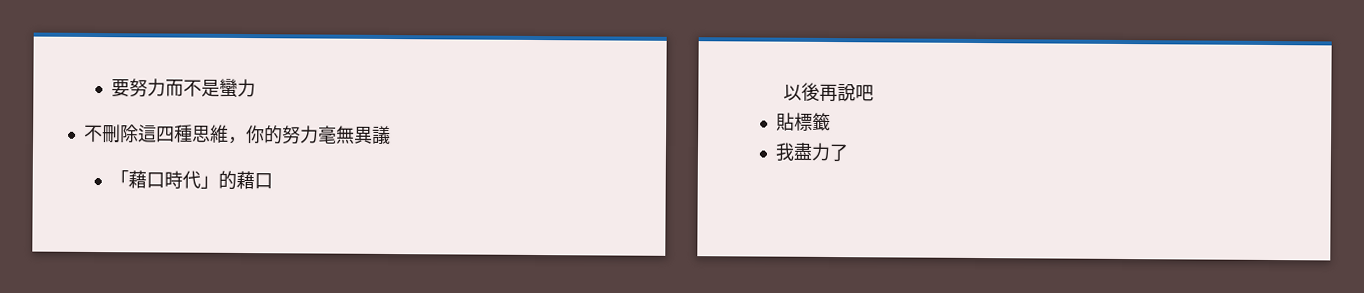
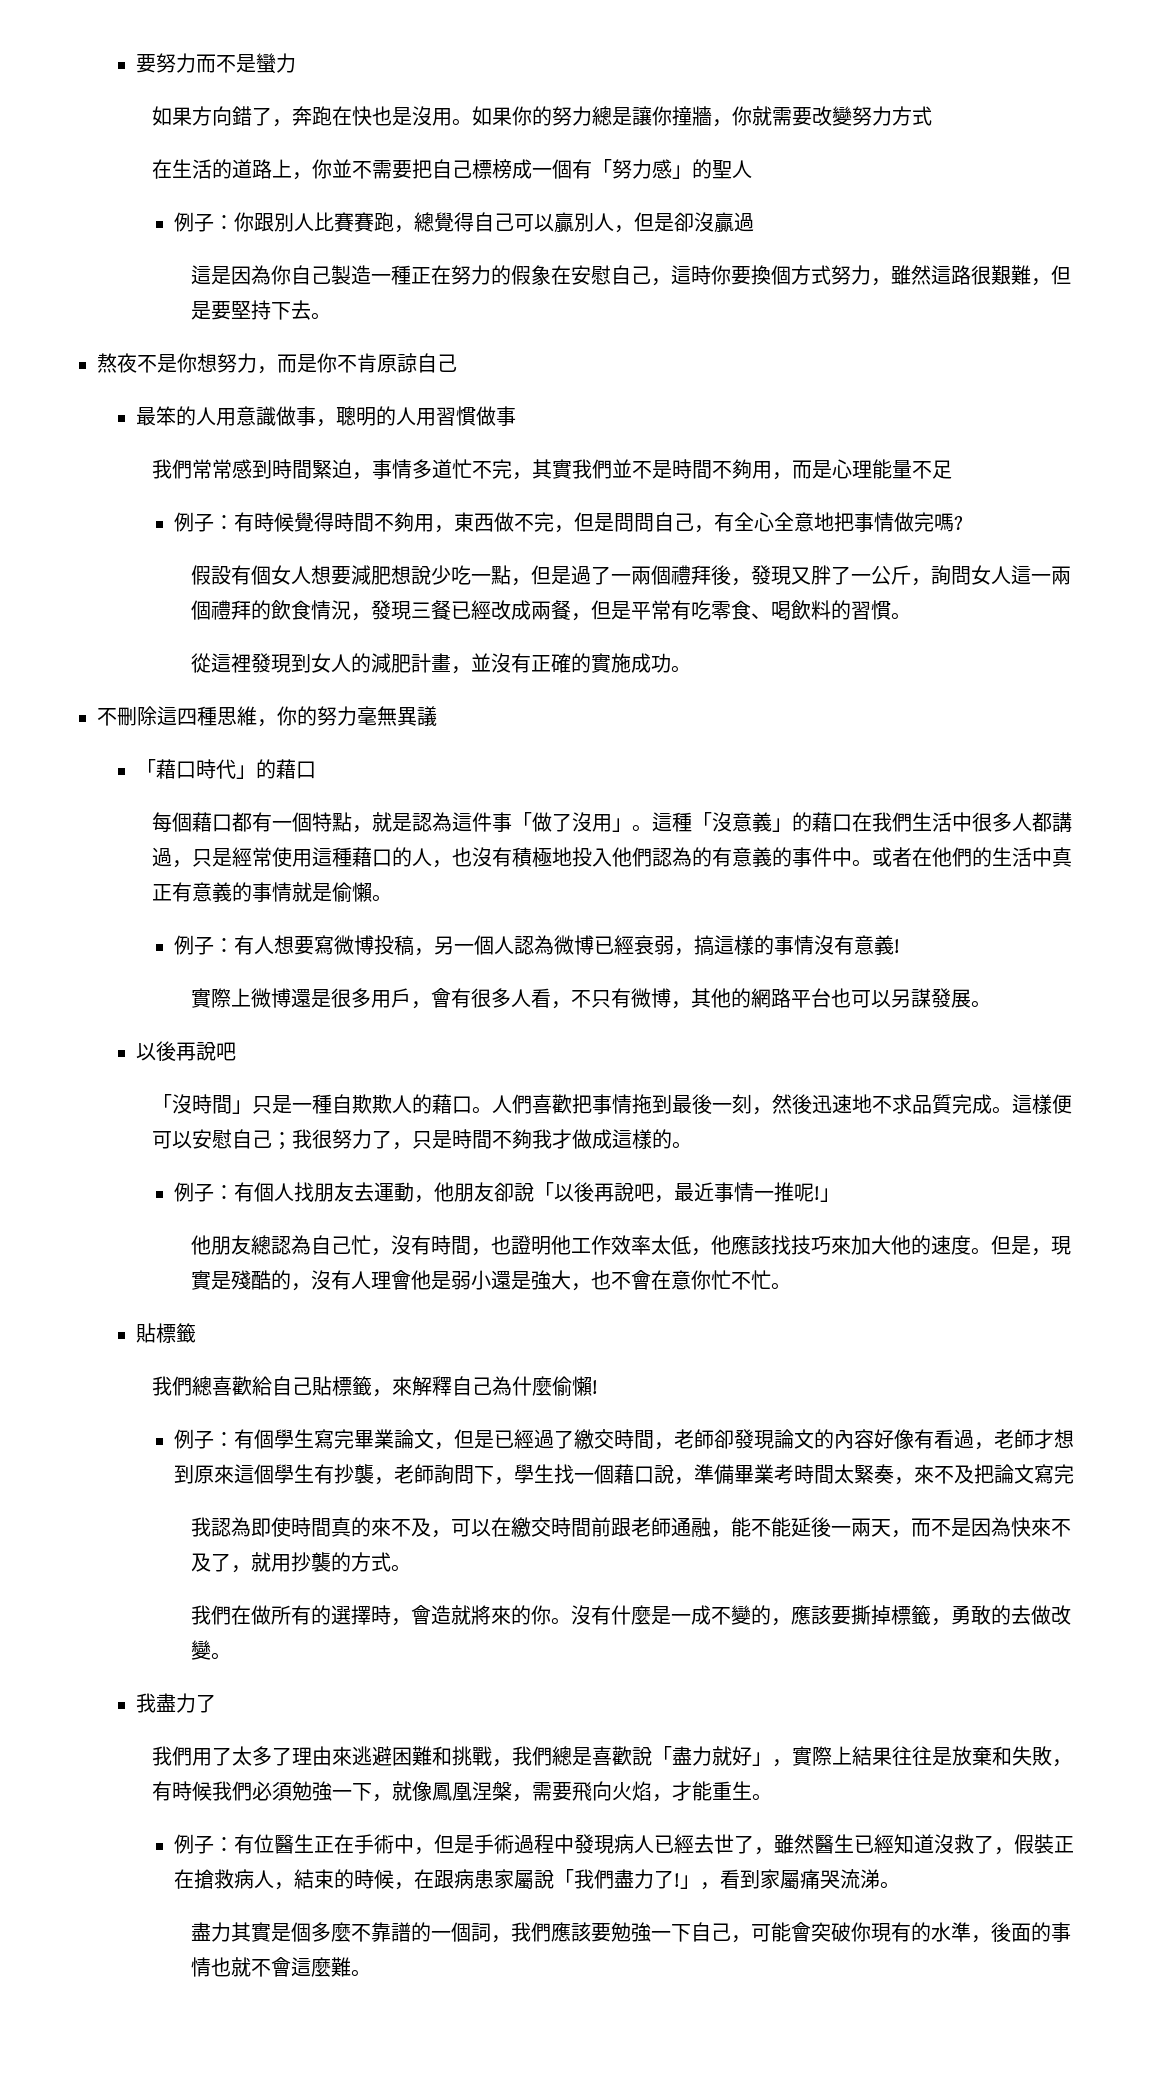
(256, 88) none -> [152,106,933,127] [152,159,753,180] [174,212,755,233] [191,265,1072,286] [191,300,332,320] [97,353,457,374] [135,406,516,427] [152,459,953,480] [174,512,964,533] [191,565,1072,586] [191,600,912,621] [191,653,692,674] // 如果方向錯了，奔跑在快也是沒用。如果你的努力總是讓你撞牆，你就需要改變努力方式 // 在生活的道路上，你並不需要把自己標榜成一個有「努力感」的聖人 // 例子：你跟別人比賽賽跑，總覺得自己可以贏別人，但是卻沒贏過 // 這是因為你自己製造一種正在努力的假象在安慰自己，這時你要換個方式努力，雖然這路很艱難，但是要堅持下去。 // 熬夜不是你想努力，而是你不肯原諒自己 // 最笨的人用意識做事，聰明的人用習慣做事 // 我們常常感到時間緊迫，事情多道忙不完，其實我們並不是時間不夠用，而是心理能量不足 // 例子：有時候覺得時間不夠用，東西做不完，但是問問自己，有全心全意地把事情做完嗎? // 假設有個女人想要減肥想說少吃一點，但是過了一兩個禮拜後，發現又胖了一公斤，詢問女人這一兩個禮拜的飲食情況，發現三餐已經改成兩餐，但是平常有吃零食、喝飲料的習慣。 // 從這裡發現到女人的減肥計畫，並沒有正確的實施成功。
[782,82,874,103] [775,112,831,132] [774,142,849,162] 以後再說吧 // 貼標籤 // 我盡力了 -> [152,812,1073,833] [152,847,1073,868] [152,882,393,902] [174,935,901,956] [191,988,992,1009] [135,1041,236,1061] [152,1094,1073,1115] [152,1129,693,1150] [174,1182,841,1203] [191,1235,1072,1256] [191,1270,792,1291] [135,1323,196,1343] [152,1376,599,1397] [174,1429,1075,1450] [174,1464,1075,1485] [191,1517,1072,1538] [191,1552,412,1573] [191,1605,1072,1626] [191,1640,232,1660] [135,1693,216,1713] [152,1746,1073,1767] [152,1781,773,1802] [174,1834,1075,1855] [174,1869,901,1890] [191,1922,1072,1943] [191,1957,372,1977] 每個藉口都有一個特點，就是認為這件事「做了沒用」。這種「沒意義」的藉口在我們生活中很多人都講過，只是經常使用這種藉口的人，也沒有積極地投入他們認為的有意義的事件中。或者在他們的生活中真正有意義的事情就是偷懶。 // 例子：有人想要寫微博投稿，另一個人認為微博已經衰弱，搞這樣的事情沒有意義! // 實際上微博還是很多用戶，會有很多人看，不只有微博，其他的網路平台也可以另謀發展。 // 以後再說吧 // 「沒時間」只是一種自欺欺人的藉口。人們喜歡把事情拖到最後一刻，然後迅速地不求品質完成。這樣便可以安慰自己；我很努力了，只是時間不夠我才做成這樣的。 // 例子：有個人找朋友去運動，他朋友卻說「以後再說吧，最近事情一推呢!」 // 他朋友總認為自己忙，沒有時間，也證明他工作效率太低，他應該找技巧來加大他的速度。但是，現實是殘酷的，沒有人理會他是弱小還是強大，也不會在意你忙不忙。 // 貼標籤 // 我們總喜歡給自己貼標籤，來解釋自己為什麼偷懶! // 例子：有個學生寫完畢業論文，但是已經過了繳交時間，老師卻發現論文的內容好像有看過，老師才想到原來這個學生有抄襲，老師詢問下，學生找一個藉口說，準備畢業考時間太緊奏，來不及把論文寫完 // 我認為即使時間真的來不及，可以在繳交時間前跟老師通融，能不能延後一兩天，而不是因為快來不及了，就用抄襲的方式。 // 我們在做所有的選擇時，會造就將來的你。沒有什麼是一成不變的，應該要撕掉標籤，勇敢的去做改變。 // 我盡力了 // 我們用了太多了理由來逃避困難和挑戰，我們總是喜歡說「盡力就好」，實際上結果往往是放棄和失敗，有時候我們必須勉強一下，就像鳳凰涅槃，需要飛向火焰，才能重生。 // 例子：有位醫生正在手術中，但是手術過程中發現病人已經去世了，雖然醫生已經知道沒救了，假裝正在搶救病人，結束的時候，在跟病患家屬說「我們盡力了!」，看到家屬痛哭流涕。 // 盡力其實是個多麼不靠譜的一個詞，我們應該要勉強一下自己，可能會突破你現有的水準，後面的事情也就不會這麼難。

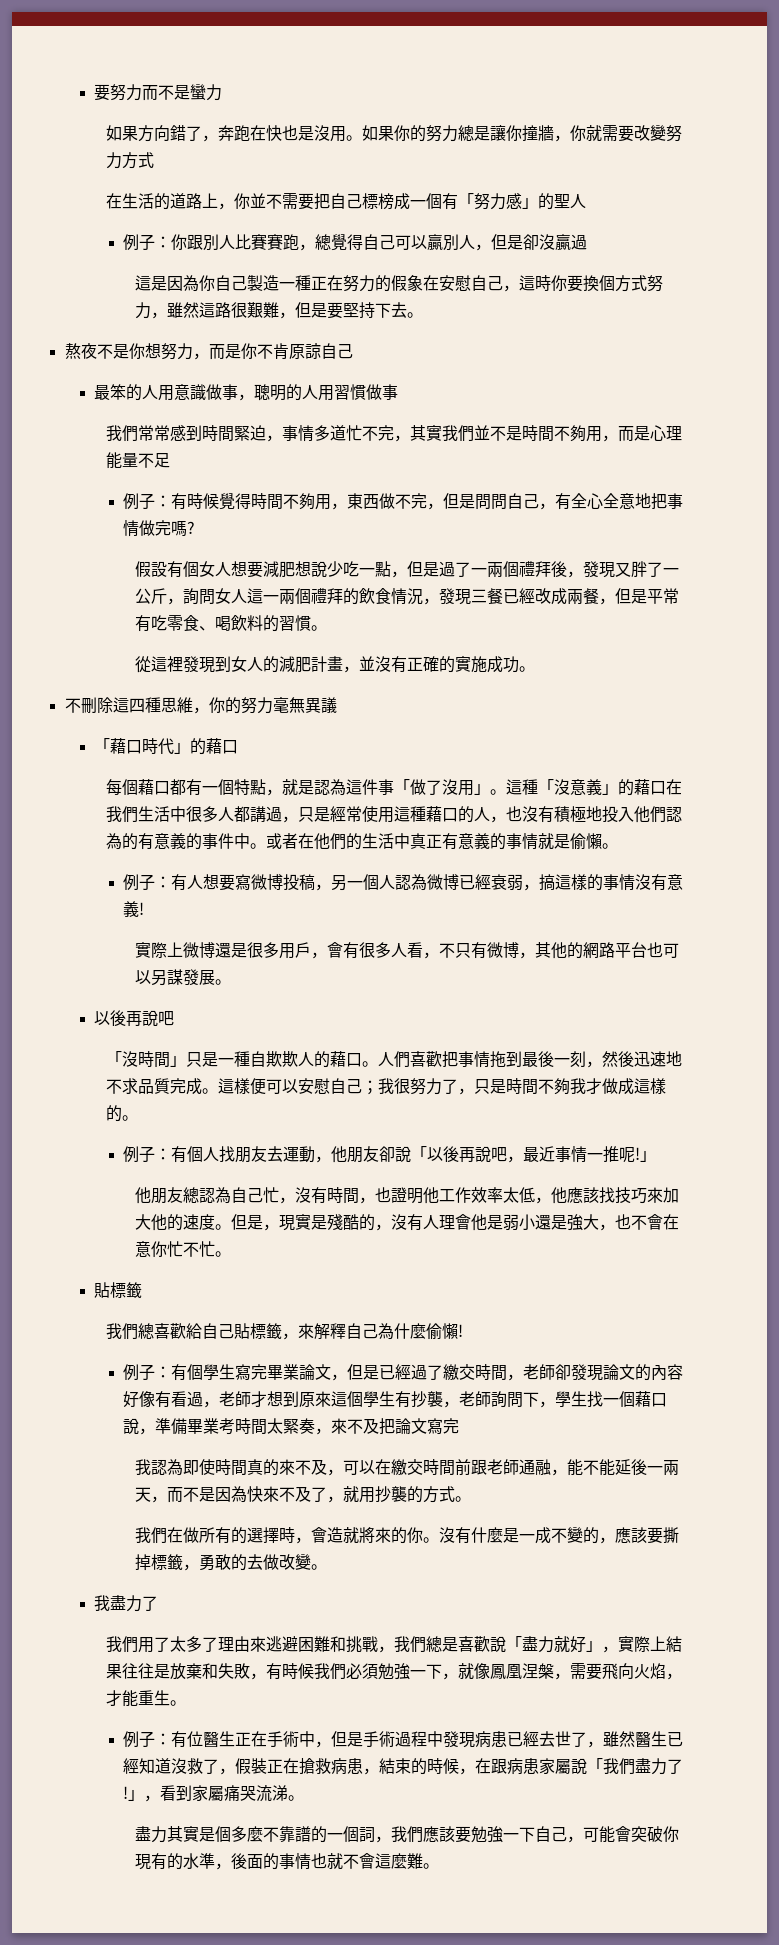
[634,1835,655,1853] 人 -> [491,1731,508,1747] 患
[254,1870,275,1888] 人 -> [347,1758,364,1774] 患

